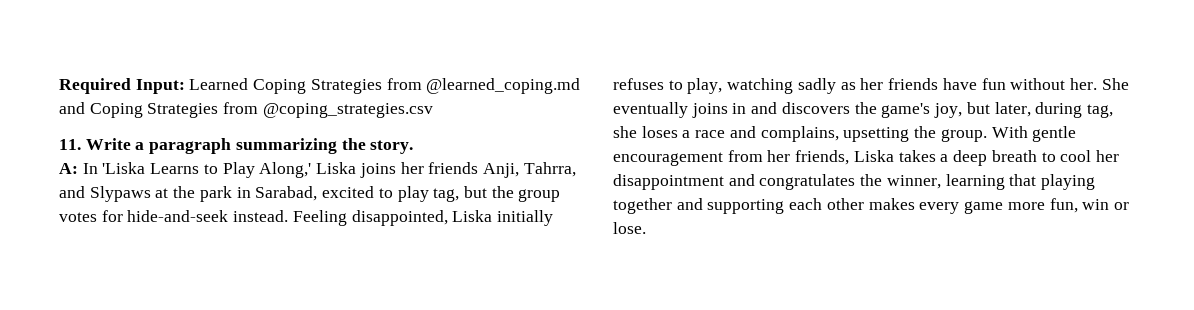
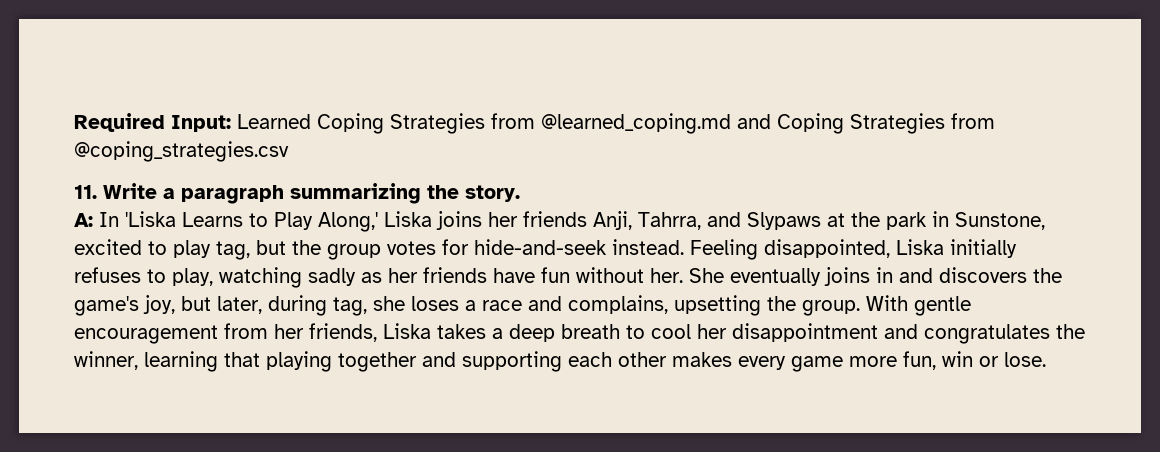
[255,186,318,201] Sarabad, -> [955,212,1045,230] Sunstone,

